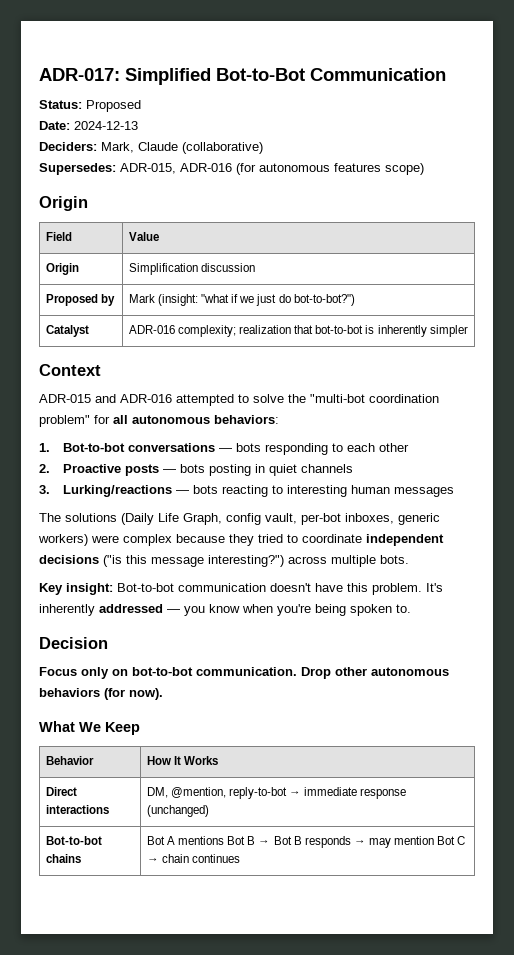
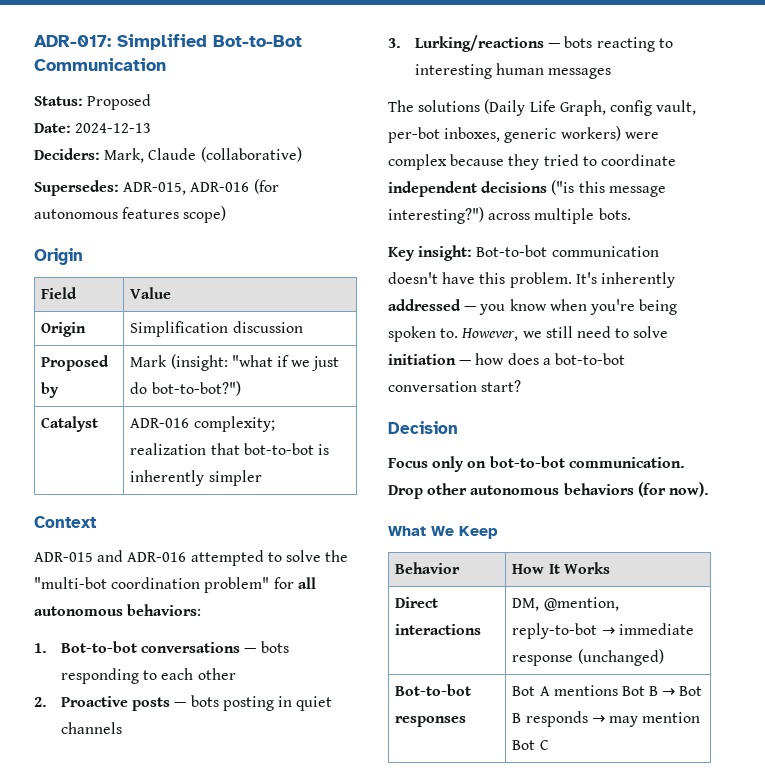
(411, 608) none -> [461,326,669,341] [388,353,625,365] [388,380,522,392] However, we still need to solve initiation — how does a bot-to-bot conversation start?
[45,854,81,863] chains -> [395,716,467,727] responses
[146,854,241,863] → chain continues -> (549, 745) none

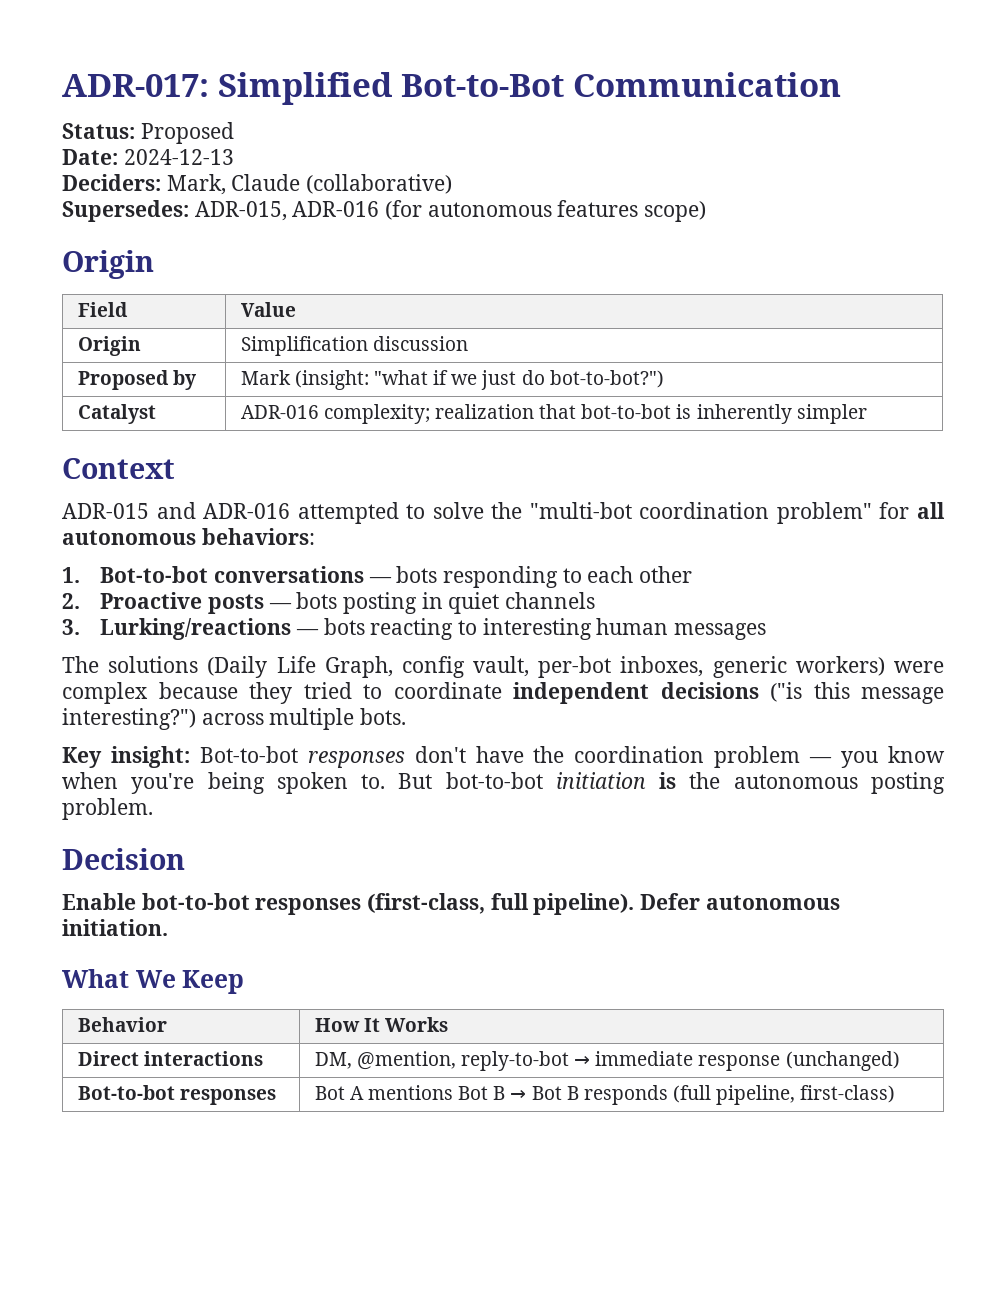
[551,246,659,257] [388,272,675,288] [388,299,461,311] communication doesn't have this problem. It's inherently addressed -> [307,746,801,768] responses don't have the coordination problem
[461,326,669,341] [388,353,625,365] [388,380,522,392] [388,421,458,434] [388,456,685,472] [388,482,709,499] However, we still need to solve initiation — how does a bot-to-bot conversation start? // Decision // Focus only on bot-to-bot communication. Drop other autonomous behaviors (for now). -> [398,772,945,794] [62,798,153,820] [62,848,185,870] [62,893,840,915] [62,919,168,936] But bot-to-bot initiation is the autonomous posting problem. // Decision // Enable bot-to-bot responses (first-class, full pipeline). Defer autonomous initiation.
[591,712,701,727] [512,740,549,750] → may mention Bot C -> [672,1085,896,1105] (full pipeline, first-class)

